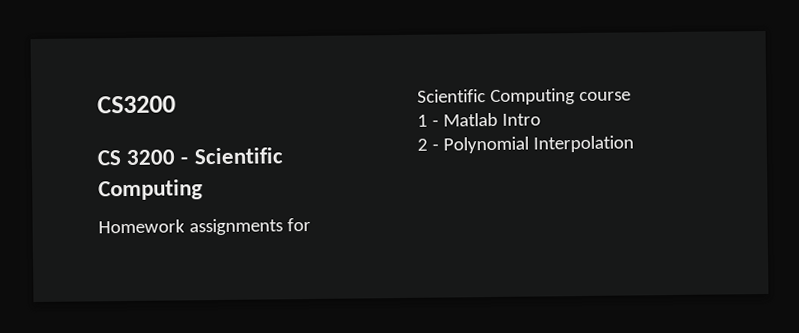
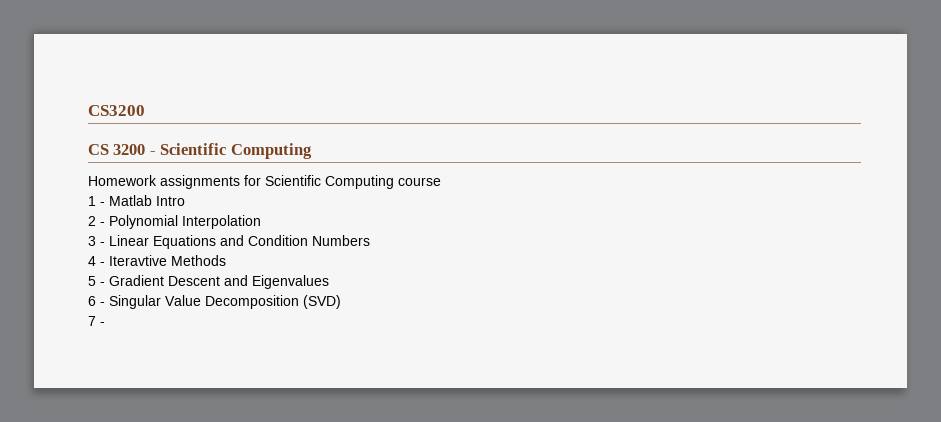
(634, 144) none -> [88,235,370,249] [88,255,226,266] [88,275,329,289] [88,295,341,309] [88,316,105,326] // 3 - Linear Equations and Condition Numbers // 4 - Iteravtive Methods // 5 - Gradient Descent and Eigenvalues // 6 - Singular Value Decomposition (SVD) // 7 -

